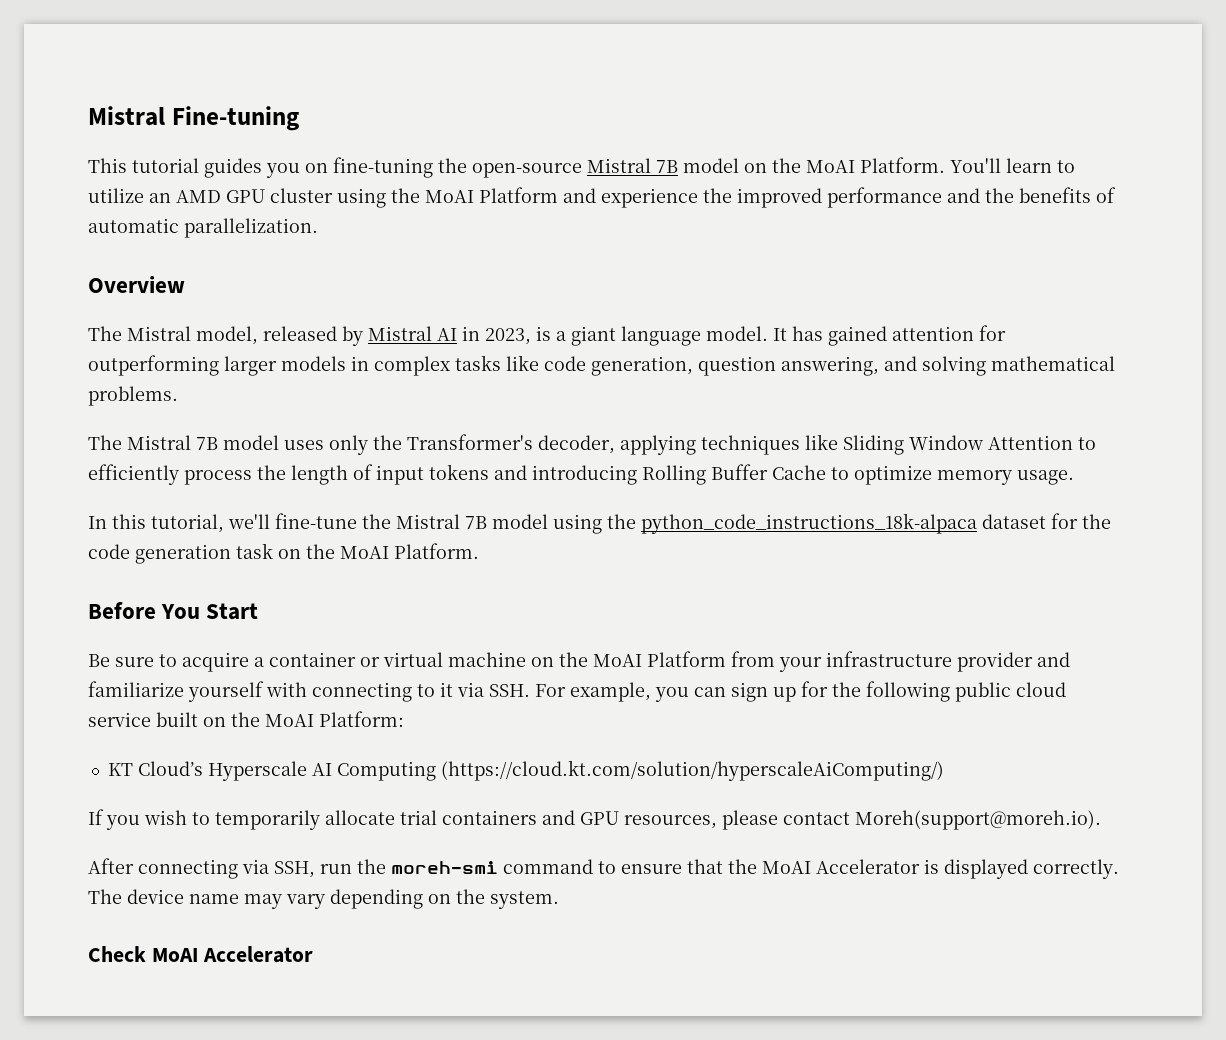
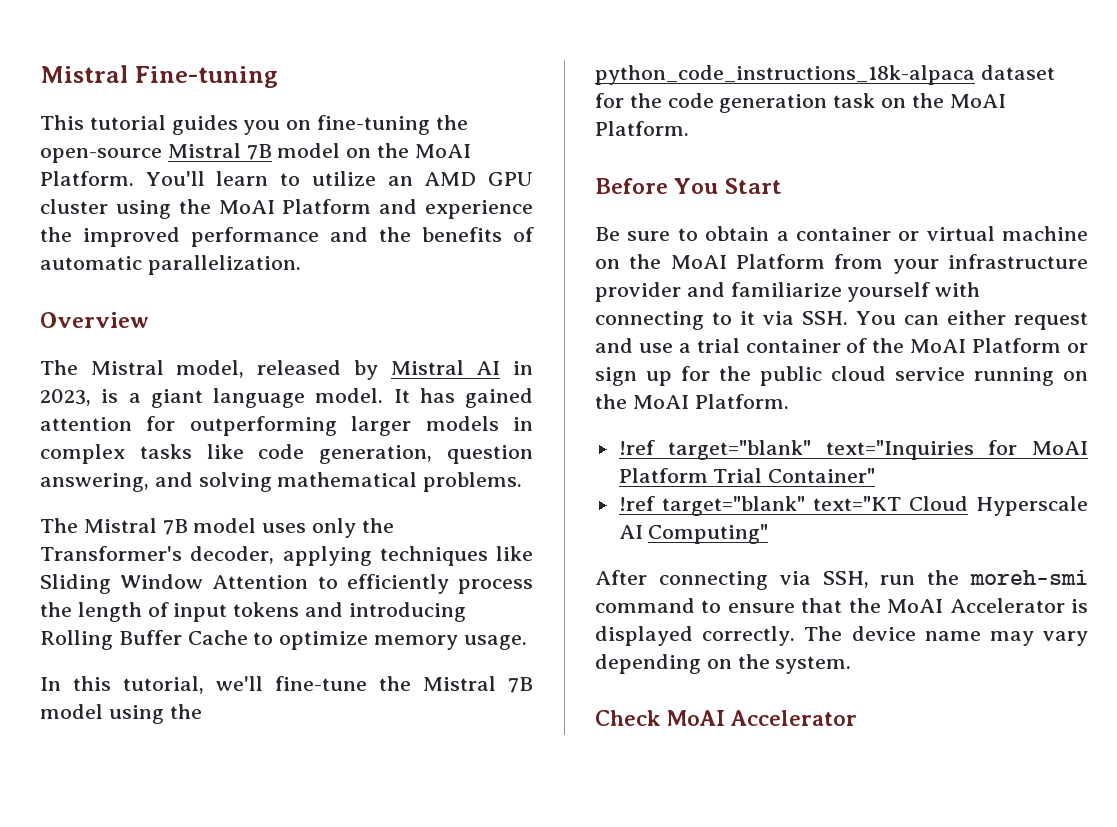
[182,652,249,672] acquire -> [705,226,770,241] obtain
[535,682,726,702] For example, you can -> [856,310,1088,330] [595,338,1088,353] You can either request and use a trial container of the MoAI Platform or
[866,681,950,702] following -> (751, 373) none
[156,711,404,727] [107,760,944,781] [88,809,1101,830] built on the MoAI Platform: // KT Cloud’s Hyperscale AI Computing (https://cloud.kt.com/solution/hyperscaleAiComputing/) // If you wish to temporarily allocate trial containers and GPU resources, please contact Moreh(support@moreh.io). -> [974,367,1088,386] [595,394,789,409] [618,440,1088,460] [618,468,876,483] [618,496,1088,516] [618,524,769,544] running on the MoAI Platform. // !ref target="blank" text="Inquiries for MoAI Platform Trial Container" // !ref target="blank" text="KT Cloud Hyperscale AI Computing"

